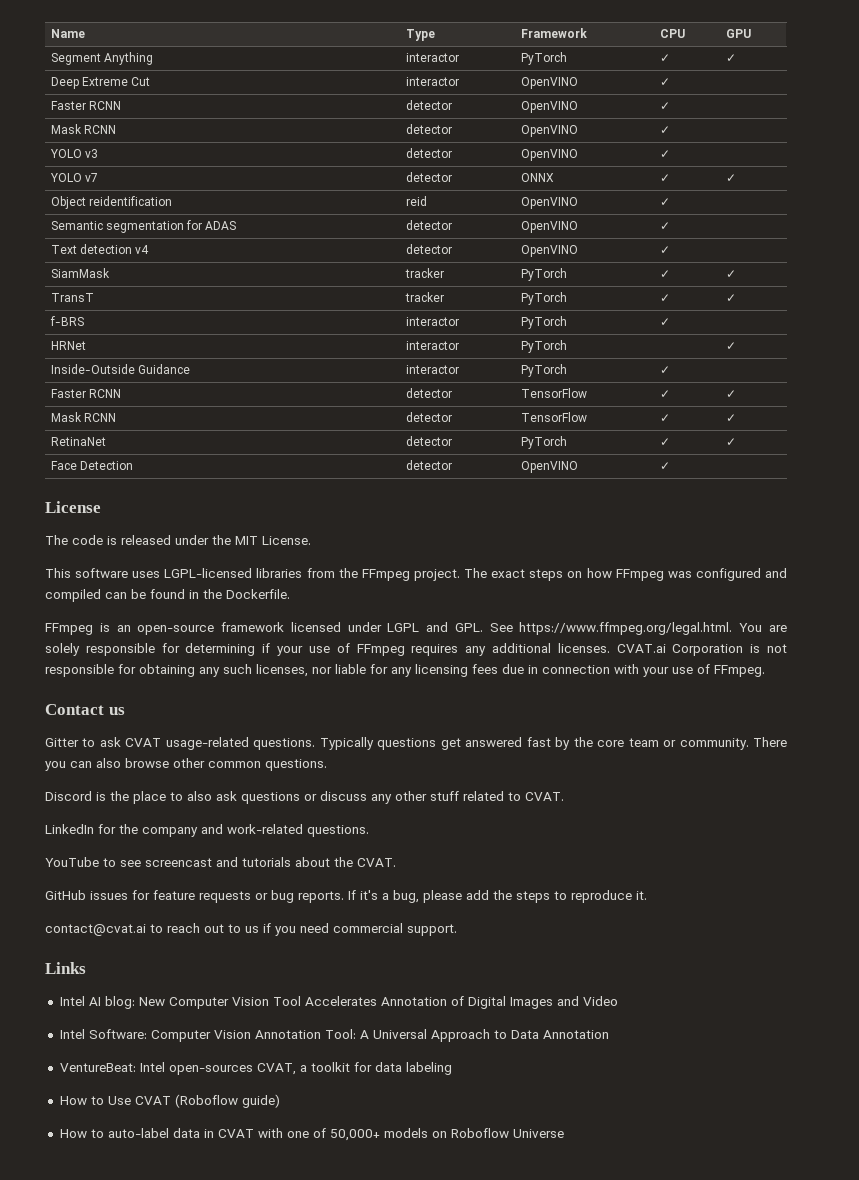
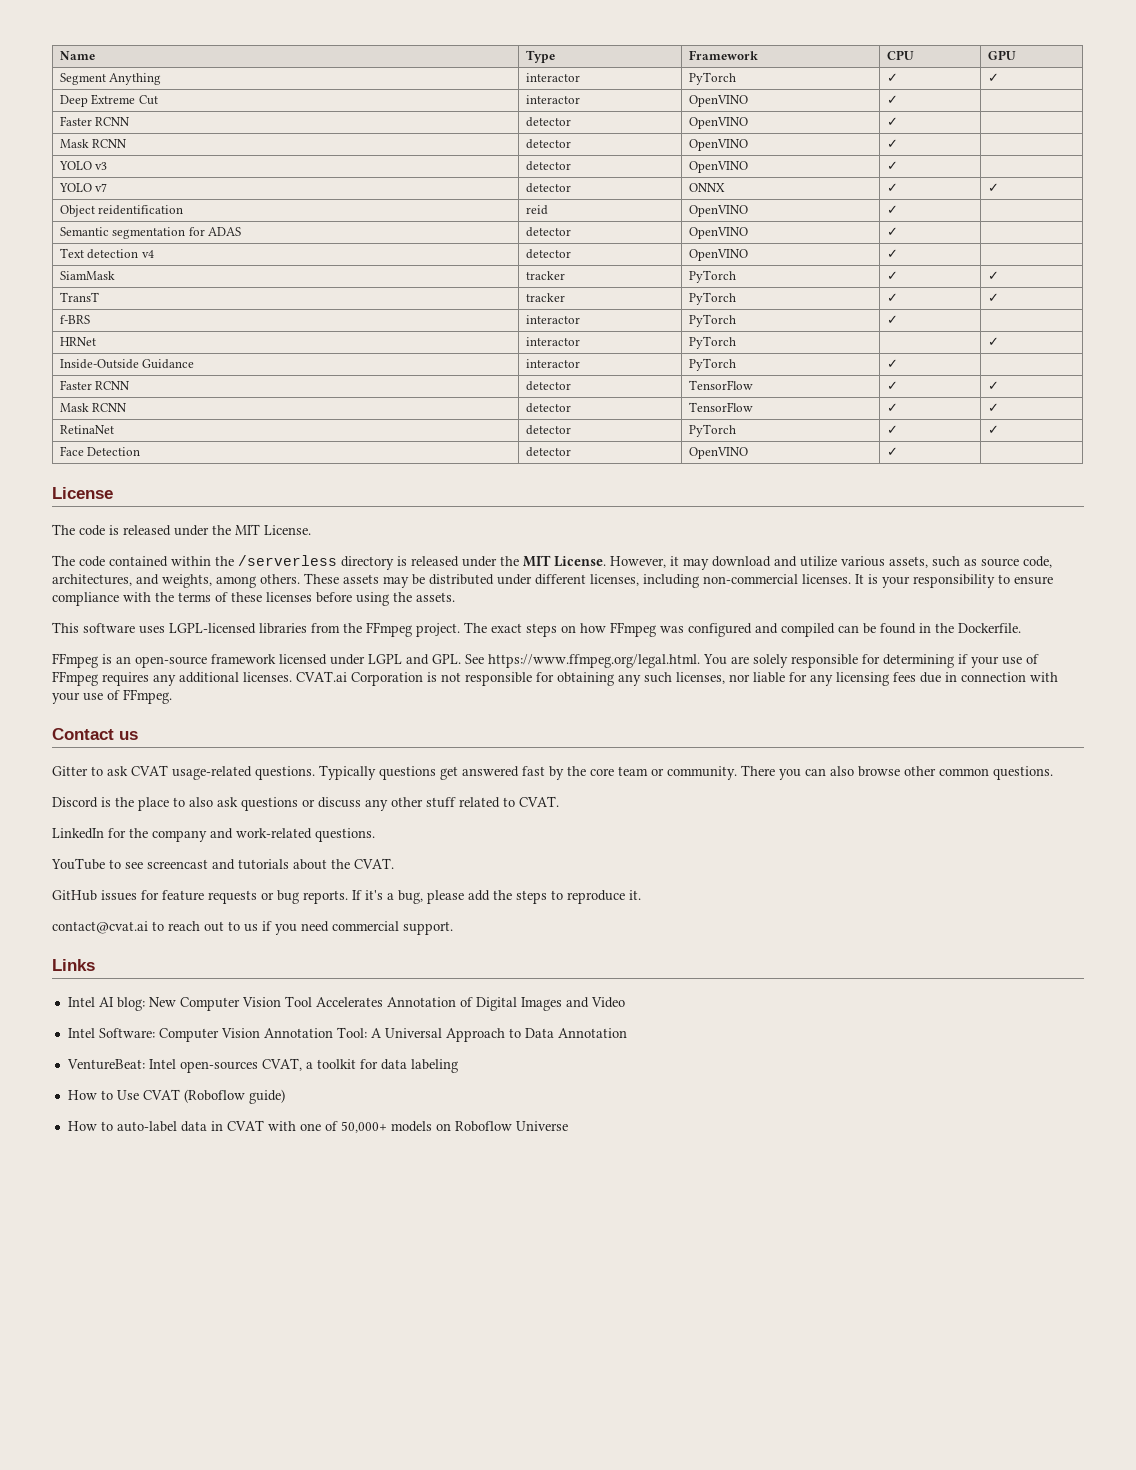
(311, 540) none -> [52,555,1052,570] [52,573,1053,588] [52,592,455,606] // The code contained within the /serverless directory is released under the MIT License. However, it may download and utilize various assets, such as source code, architectures, and weights, among others. These assets may be distributed under different licenses, including non-commercial licenses. It is your responsibility to ensure compliance with the terms of these licenses before using the assets.

